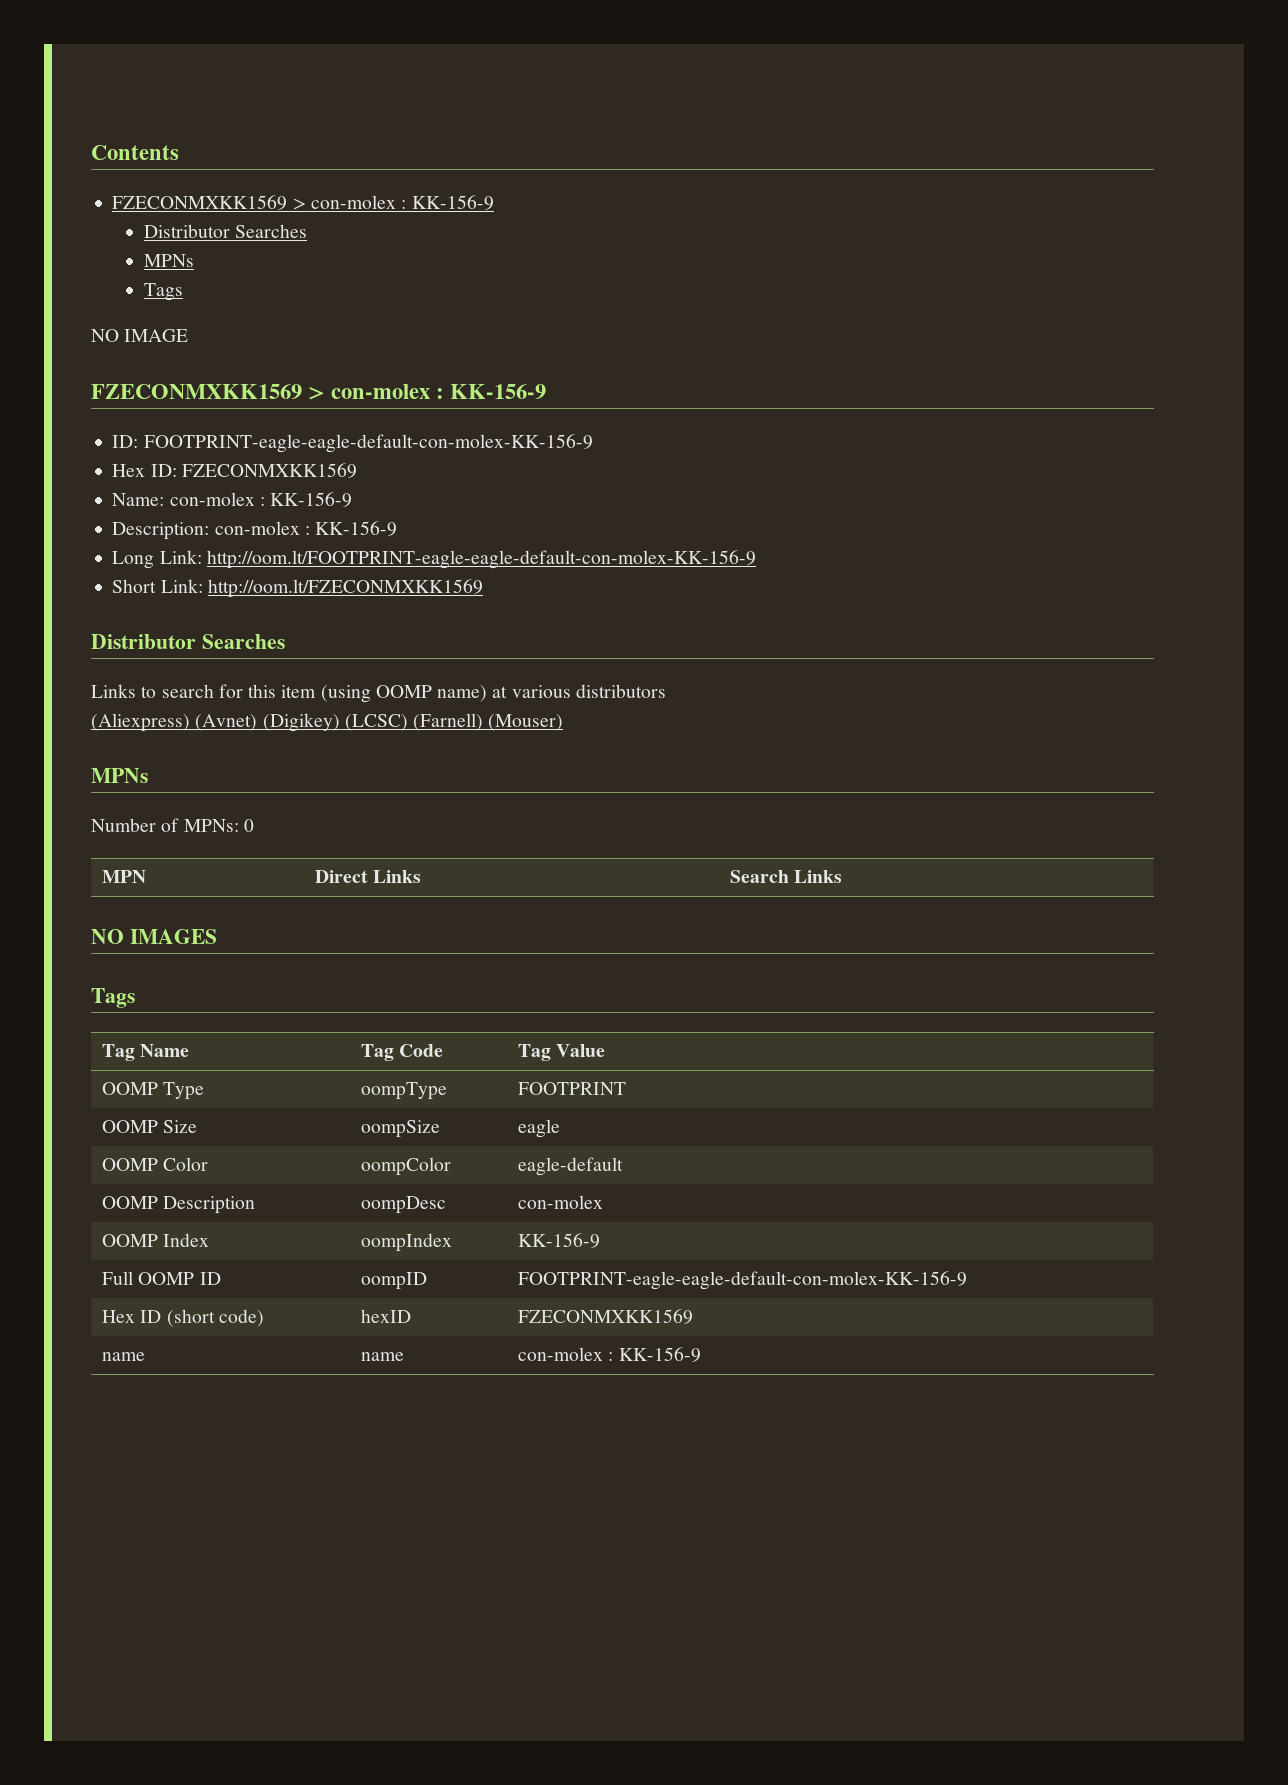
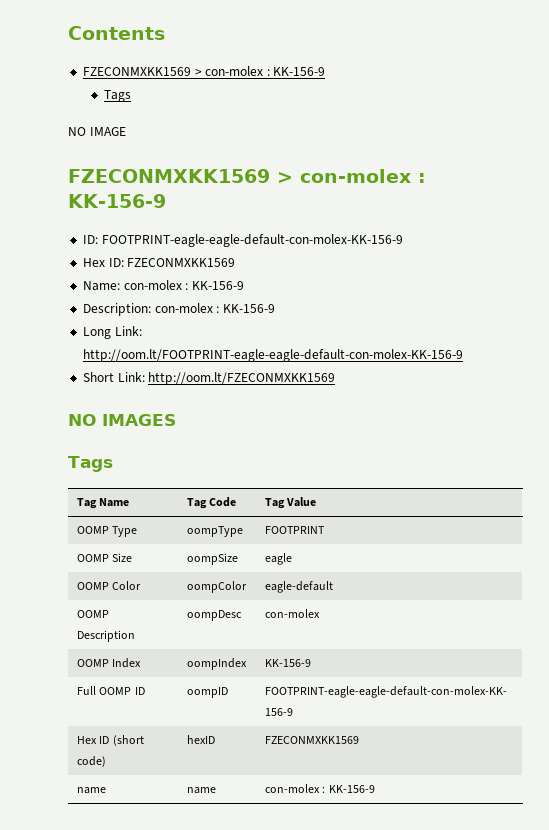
[143,224,307,238] [143,254,194,267] // Distributor Searches // MPNs -> (326, 71) none
[91,634,285,649] [91,684,666,703] [91,713,564,732] [91,768,148,783] [91,818,254,832] [102,870,147,883] [315,870,422,883] [730,870,843,883] // Distributor Searches // Links to search for this item (using OOMP name) at various distributors // (Aliexpress) (Avnet) (Digikey) (LCSC) (Farnell) (Mouser) // MPNs // Number of MPNs: 0 // MPN | Direct Links | Search Links -> (336, 378) none

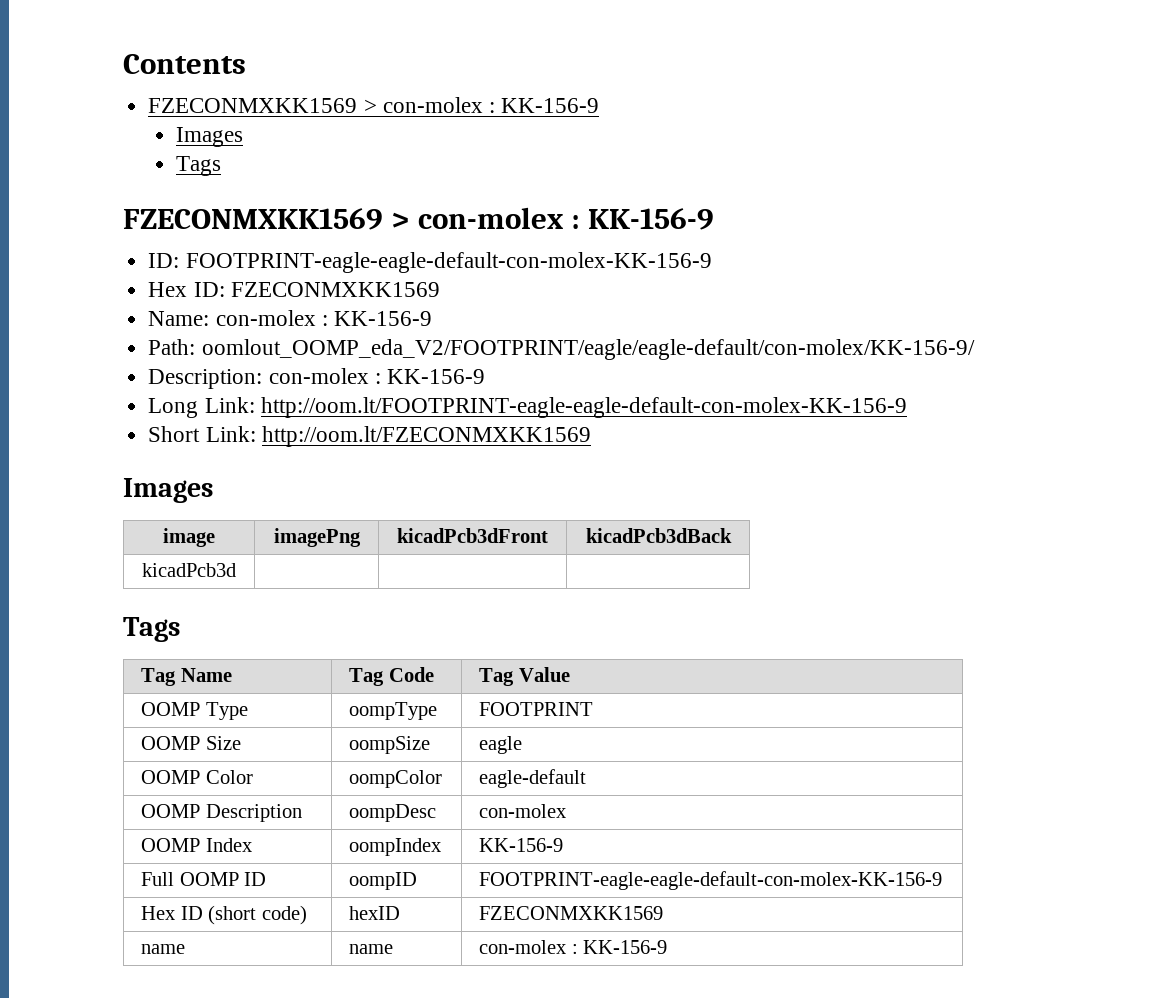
[103,90,131,102] [68,127,126,136] // Tags // NO IMAGE -> [176,127,244,147] [176,156,222,176] // Images // Tags
(244, 285) none -> [148,339,975,360] // Path: oomlout_OOMP_eda_V2/FOOTPRINT/eagle/eagle-default/con-molex/KK-156-9/
[68,414,176,426] NO IMAGES -> [123,478,213,503] [163,528,215,547] [273,528,361,547] [397,528,548,543] [585,528,732,543] [142,563,236,577] Images // image | imagePng | kicadPcb3dFront | kicadPcb3dBack // kicadPcb3d | | |

